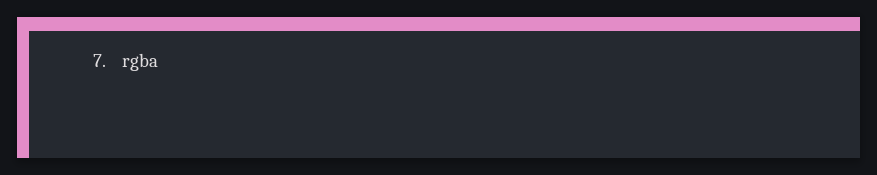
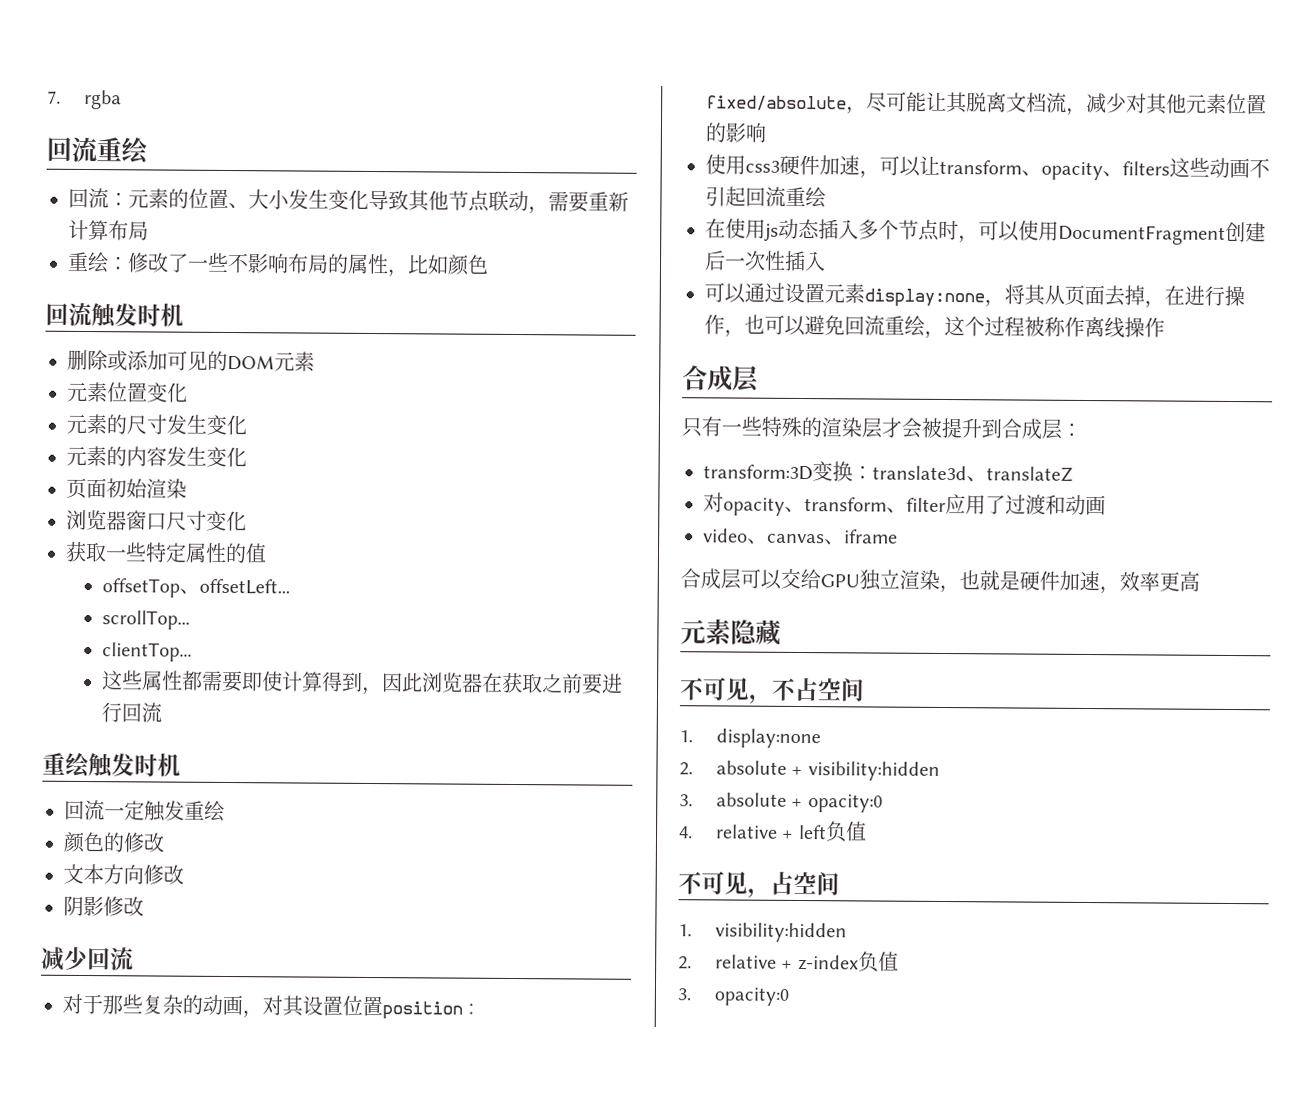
(159, 62) none -> [46,136,149,165] [68,188,629,215] [68,219,149,241] [67,251,489,278] [45,302,184,329] [67,349,315,372] [67,382,188,403] [66,414,247,436] [66,446,247,468] [66,477,187,499] [66,509,247,532] [65,541,267,564] [101,578,290,598] [101,610,190,630] [101,642,192,662] [101,670,623,696] [100,702,162,723] [42,752,181,779] [64,800,225,822] [63,831,165,854] [63,863,184,885] [63,895,144,917] [41,946,134,971] [62,993,480,1020] [706,91,1267,116] [705,122,767,143] [705,154,1270,181] [705,186,826,209] [705,218,1266,245] [704,250,826,272] [704,282,1245,309] [704,314,1165,339] [682,365,759,392] [681,416,1082,440] [703,461,1073,482] [703,492,1106,516] [703,528,898,545] [680,568,1200,595] [680,619,781,646] [679,677,865,704] [679,728,821,749] [679,760,940,781] [679,792,883,813] [679,821,867,843] [678,871,840,898] [678,922,847,943] [678,951,899,973] [677,987,789,1006] // 回流重绘 // 回流：元素的位置、大小发生变化导致其他节点联动，需要重新计算布局 // 重绘：修改了一些不影响布局的属性，比如颜色 // 回流触发时机 // 删除或添加可见的DOM元素 // 元素位置变化 // 元素的尺寸发生变化 // 元素的内容发生变化 // 页面初始渲染 // 浏览器窗口尺寸变化 // 获取一些特定属性的值 // offsetTop、offsetLeft... // scrollTop... // clientTop... // 这些属性都需要即使计算得到，因此浏览器在获取之前要进行回流 // 重绘触发时机 // 回流一定触发重绘 // 颜色的修改 // 文本方向修改 // 阴影修改 // 减少回流 // 对于那些复杂的动画，对其设置位置position：fixed/absolute，尽可能让其脱离文档流，减少对其他元素位置的影响 // 使用css3硬件加速，可以让transform、opacity、filters这些动画不引起回流重绘 // 在使用js动态插入多个节点时，可以使用DocumentFragment创建后一次性插入 // 可以通过设置元素display:none，将其从页面去掉，在进行操作，也可以避免回流重绘，这个过程被称作离线操作 // 合成层 // 只有一些特殊的渲染层才会被提升到合成层： // transform:3D变换：translate3d、translateZ // 对opacity、transform、filter应用了过渡和动画 // video、canvas、iframe // 合成层可以交给GPU独立渲染，也就是硬件加速，效率更高 // 元素隐藏 // 不可见，不占空间 // 1. display:none // 2. absolute + visibility:hidden // 3. absolute + opacity:0 // 4. relative + left负值 // 不可见，占空间 // 1. visibility:hidden // 2. relative + z-index负值 // 3. opacity:0

